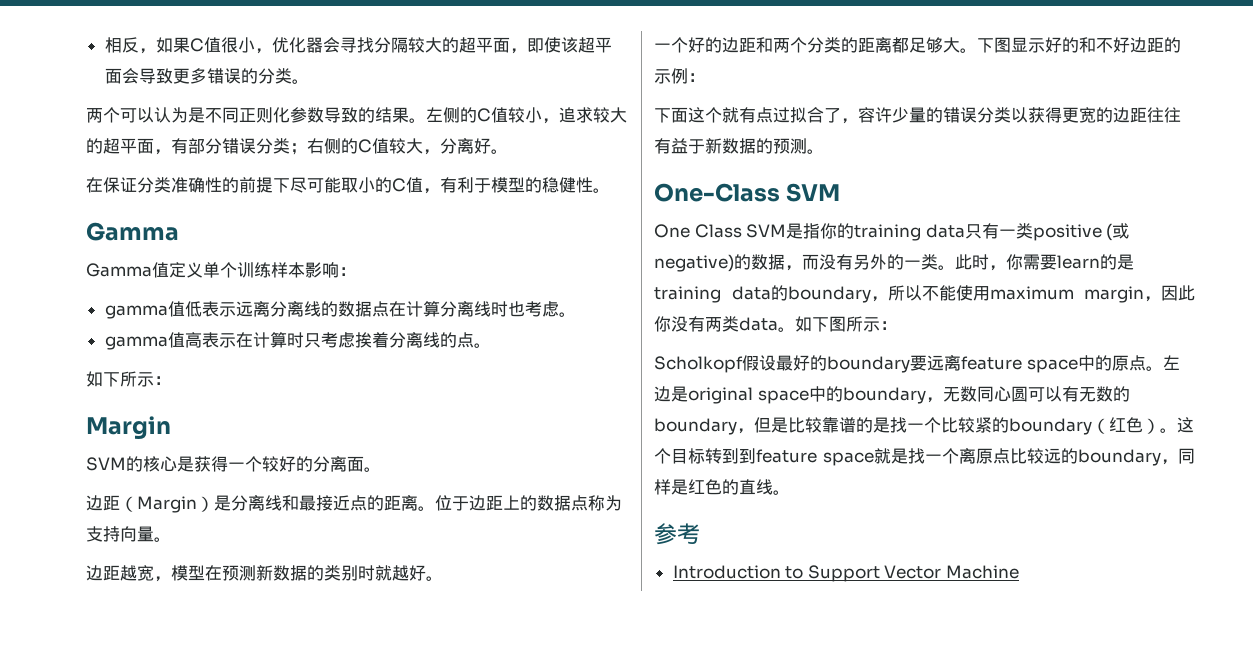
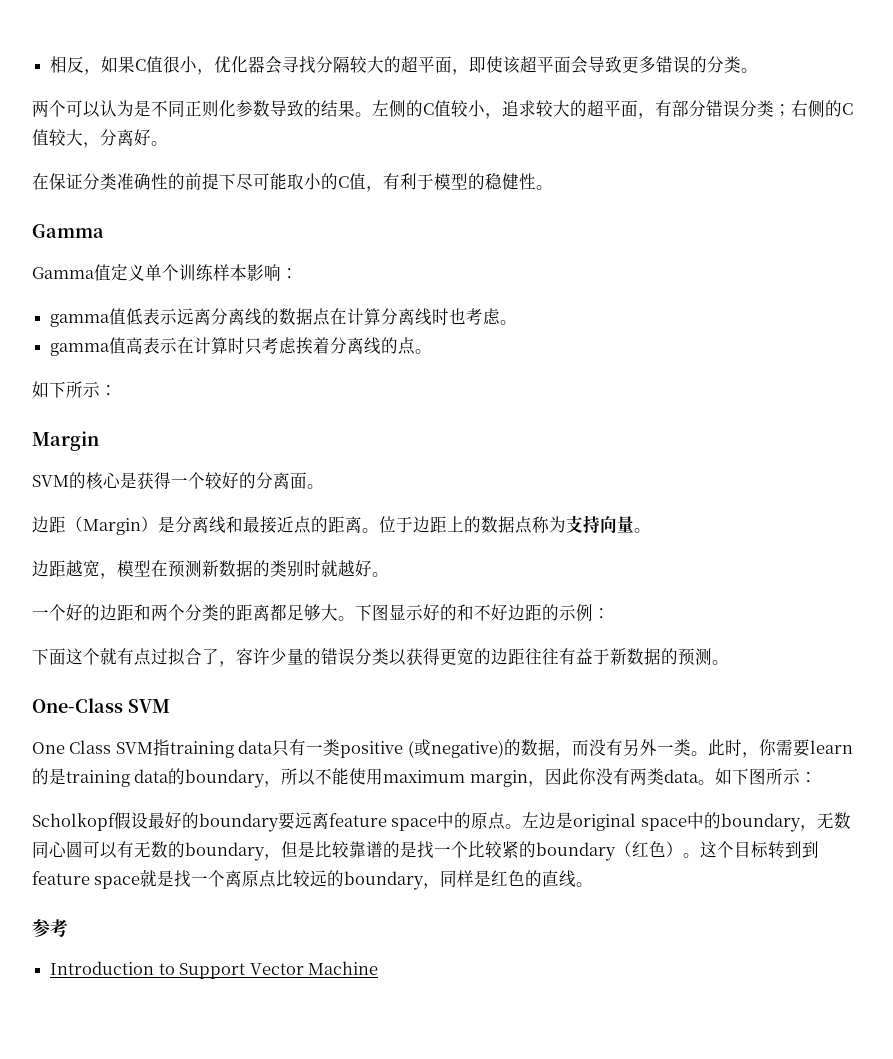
[786,223,855,239] 是指你的 -> [152,739,170,756] 指
[887,254,904,270] 的 -> (657, 747) none

